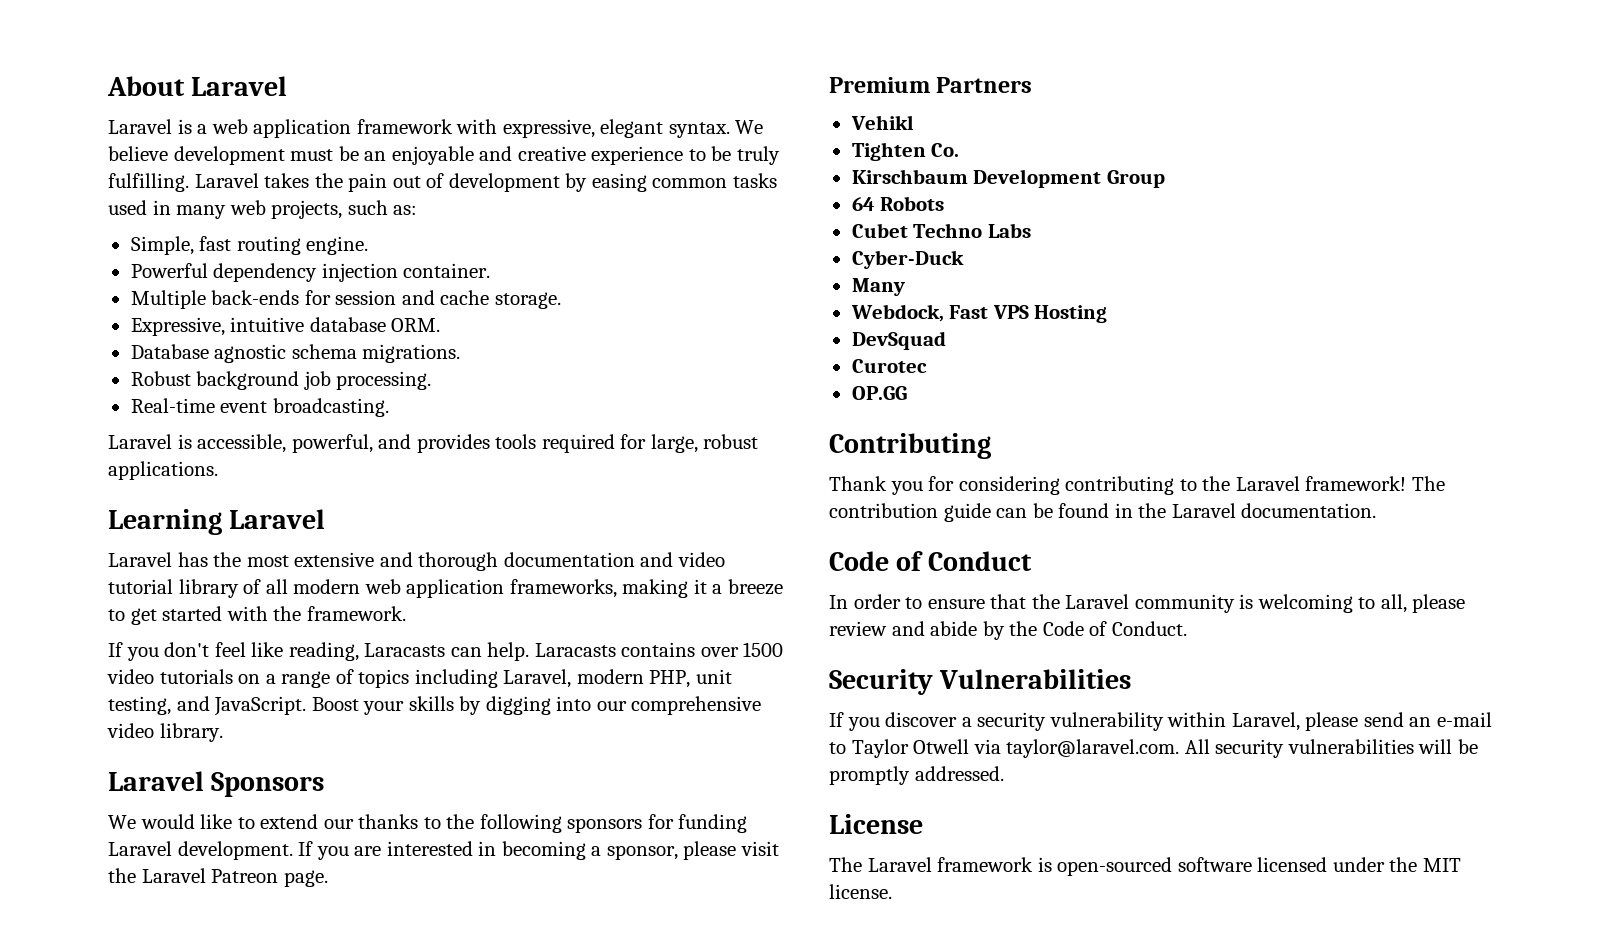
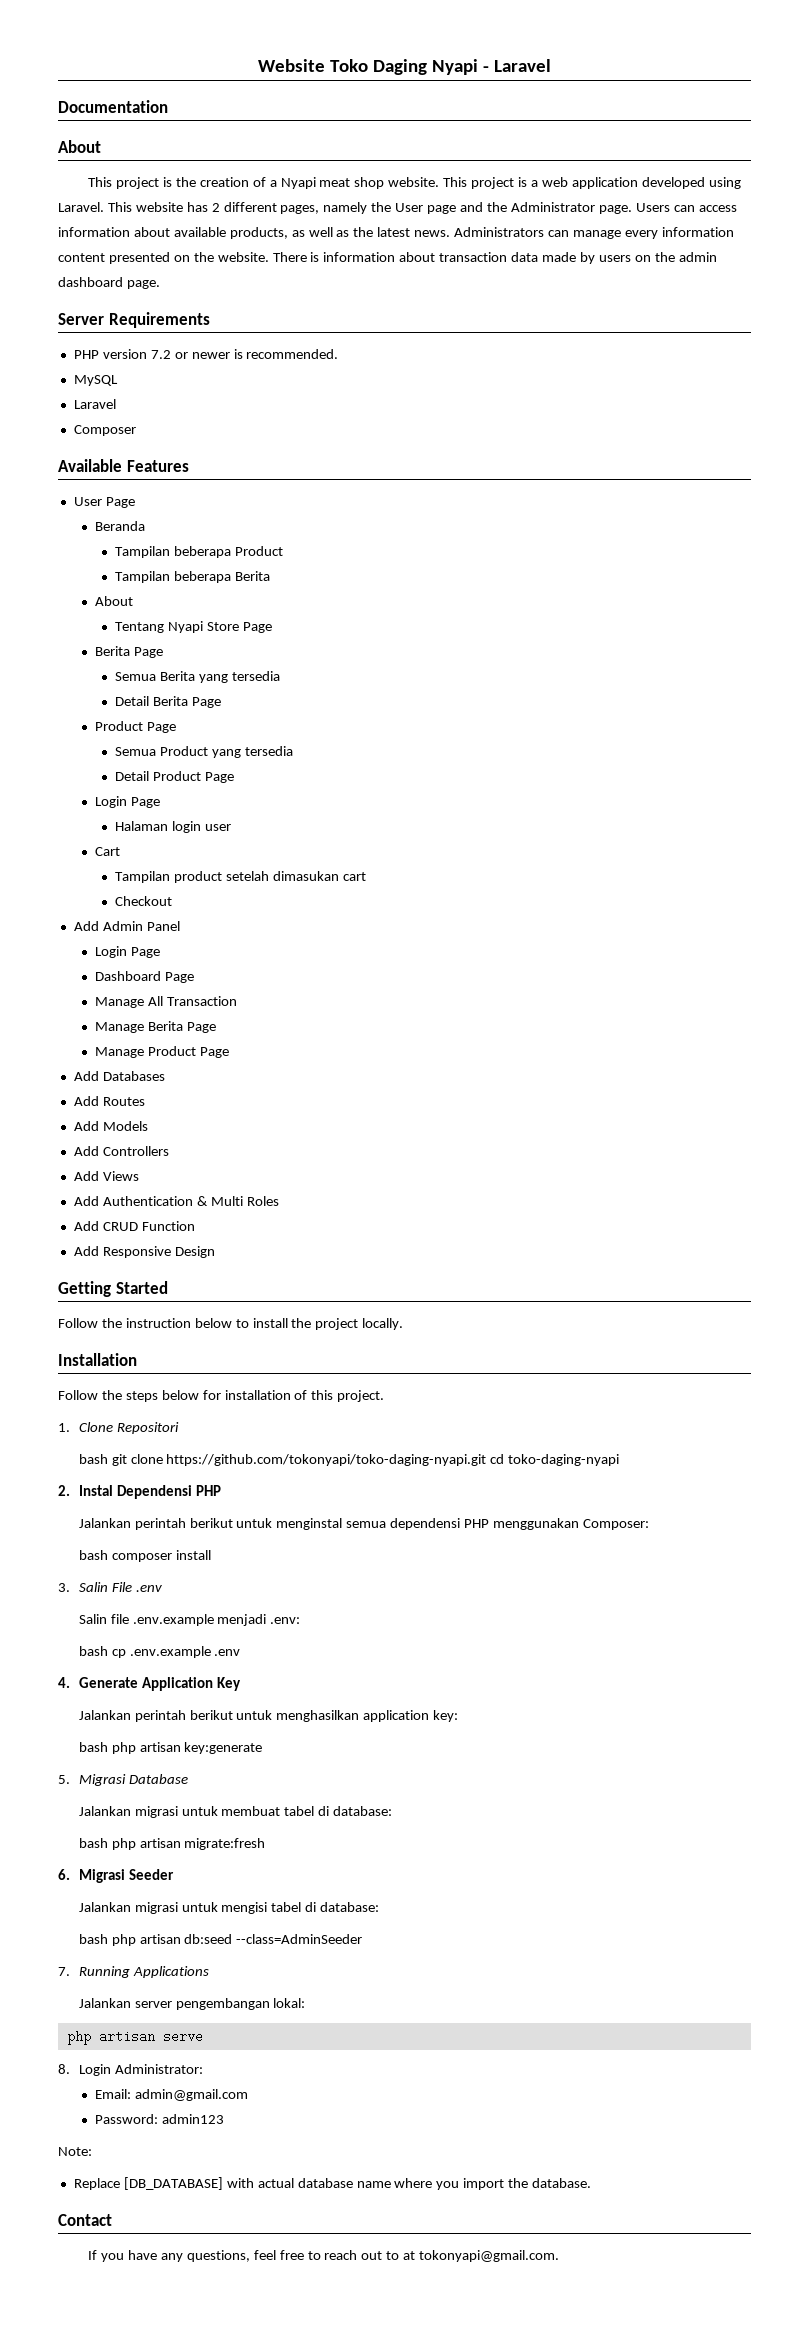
[107,76,288,96] [108,119,764,138] [108,146,780,165] [108,173,777,192] [108,200,418,219] [130,236,369,255] [130,263,491,282] [130,290,561,309] [130,317,441,336] [130,344,461,363] [130,371,432,390] [130,398,389,417] [108,434,759,453] [108,461,218,480] [108,509,326,535] [108,552,725,571] [108,579,783,598] [108,606,406,625] [108,642,784,661] [107,669,732,688] [108,696,762,716] [107,723,223,742] [108,771,325,797] [108,814,748,833] [108,841,779,860] [108,868,328,887] [829,77,1033,93] [850,115,914,130] [851,142,960,161] [851,169,1165,188] [851,196,945,211] [851,223,1031,238] [851,250,964,269] [851,278,905,296] [850,304,1108,323] [851,331,946,350] [851,359,927,373] [851,386,907,400] [829,433,991,459] [829,476,1445,495] [829,503,1377,522] [829,551,1032,571] [829,594,1466,613] [829,621,1187,640] [829,669,1132,695] [829,712,1492,731] [829,739,1478,758] [829,766,1004,785] [829,814,923,834] [829,857,1461,876] [829,884,892,899] About Laravel // Laravel is a web application framework with expressive, elegant syntax. We believe development must be an enjoyable and creative experience to be truly fulfilling. Laravel takes the pain out of development by easing common tasks used in many web projects, such as: // Simple, fast routing engine. // Powerful dependency injection container. // Multiple back-ends for session and cache storage. // Expressive, intuitive database ORM. // Database agnostic schema migrations. // Robust background job processing. // Real-time event broadcasting. // Laravel is accessible, powerful, and provides tools required for large, robust applications. // Learning Laravel // Laravel has the most extensive and thorough documentation and video tutorial library of all modern web application frameworks, making it a breeze to get started with the framework. // If you don't feel like reading, Laracasts can help. Laracasts contains over 1500 video tutorials on a range of topics including Laravel, modern PHP, unit testing, and JavaScript. Boost your skills by digging into our comprehensive video library. // Laravel Sponsors // We would like to extend our thanks to the following sponsors for funding Laravel development. If you are interested in becoming a sponsor, please visit the Laravel Patreon page. // Premium Partners // Vehikl // Tighten Co. // Kirschbaum Development Group // 64 Robots // Cubet Techno Labs // Cyber-Duck // Many // Webdock, Fast VPS Hosting // DevSquad // Curotec // OP.GG // Contributing // Thank you for considering contributing to the Laravel framework! The contribution guide can be found in the Laravel documentation. // Code of Conduct // In order to ensure that the Laravel community is welcoming to all, please review and abide by the Code of Conduct. // Security Vulnerabilities // If you discover a security vulnerability within Laravel, please send an e-mail to Taylor Otwell via taylor@laravel.com. All security vulnerabilities will be promptly addressed. // License // The Laravel framework is open-sourced software licensed under the MIT license. -> [258,59,551,75] [58,100,168,113] [58,140,101,153] [88,177,741,189] [58,202,737,214] [58,227,734,239] [58,252,717,264] [58,277,160,289] [58,312,210,328] [73,349,339,359] [73,375,118,386] [73,399,116,409] [73,425,136,436] [58,459,189,472] [73,497,135,508] [94,521,145,531] [115,546,284,558] [115,571,271,583] [94,596,133,606] [115,621,273,633] [94,646,163,658] [115,671,281,683] [115,696,222,708] [94,721,176,733] [115,746,294,758] [115,771,235,783] [94,796,160,808] [115,821,232,833] [94,847,120,856] [115,871,367,883] [115,896,173,906] [73,921,180,931] [94,946,160,958] [94,971,194,983] [94,996,237,1008] [94,1021,216,1033] [94,1046,229,1058] [73,1071,165,1081] [73,1096,145,1106] [73,1121,148,1131] [73,1146,169,1156] [73,1171,139,1181] [73,1196,279,1206] [73,1221,195,1231] [73,1246,215,1258] [58,1281,168,1297] [58,1318,404,1330] [58,1353,137,1366] [58,1390,385,1402] [58,1422,179,1434] [78,1454,620,1466] [58,1485,221,1499] [78,1518,649,1530] [78,1550,211,1562] [58,1582,162,1592] [78,1614,301,1626] [78,1646,241,1658] [58,1677,241,1691] [78,1710,459,1722] [78,1742,263,1754] [58,1774,188,1786] [78,1806,393,1818] [78,1838,266,1850] [58,1869,174,1883] [78,1902,380,1914] [78,1934,363,1946] [58,1966,209,1978] [78,1998,306,2010] [66,2030,203,2045] [58,2064,203,2076] [94,2089,248,2101] [94,2114,224,2124] [58,2147,92,2156] [73,2177,592,2190] [58,2214,112,2226] [88,2250,560,2262] Website Toko Daging Nyapi - Laravel // Documentation // About // This project is the creation of a Nyapi meat shop website. This project is a web application developed using Laravel. This website has 2 different pages, namely the User page and the Administrator page. Users can access information about available products, as well as the latest news. Administrators can manage every information content presented on the website. There is information about transaction data made by users on the admin dashboard page. // Server Requirements // PHP version 7.2 or newer is recommended. // MySQL // Laravel // Composer // Available Features // User Page // Beranda // Tampilan beberapa Product // Tampilan beberapa Berita // About // Tentang Nyapi Store Page // Berita Page // Semua Berita yang tersedia // Detail Berita Page // Product Page // Semua Product yang tersedia // Detail Product Page // Login Page // Halaman login user // Cart // Tampilan product setelah dimasukan cart // Checkout // Add Admin Panel // Login Page // Dashboard Page // Manage All Transaction // Manage Berita Page // Manage Product Page // Add Databases // Add Routes // Add Models // Add Controllers // Add Views // Add Authentication & Multi Roles // Add CRUD Function // Add Responsive Design // Getting Started // Follow the instruction below to install the project locally. // Installation // Follow the steps below for installation of this project. // 1. Clone Repositori // bash git clone https://github.com/tokonyapi/toko-daging-nyapi.git cd toko-daging-nyapi // 2. Instal Dependensi PHP // Jalankan perintah berikut untuk menginstal semua dependensi PHP menggunakan Composer: // bash composer install // 3. Salin File .env // Salin file .env.example menjadi .env: // bash cp .env.example .env // 4. Generate Application Key // Jalankan perintah berikut untuk menghasilkan application key: // bash php artisan key:generate // 5. Migrasi Database // Jalankan migrasi untuk membuat tabel di database: // bash php artisan migrate:fresh // 6. Migrasi Seeder // Jalankan migrasi untuk mengisi tabel di database: // bash php artisan db:seed --class=AdminSeeder // 7. Running Applications // Jalankan server pengembangan lokal: // php artisan serve // 8. Login Administrator: // Email: admin@gmail.com // Password: admin123 // Note: // Replace [DB_DATABASE] with actual database name where you import the database. // Contact // If you have any questions, feel free to reach out to at tokonyapi@gmail.com.

